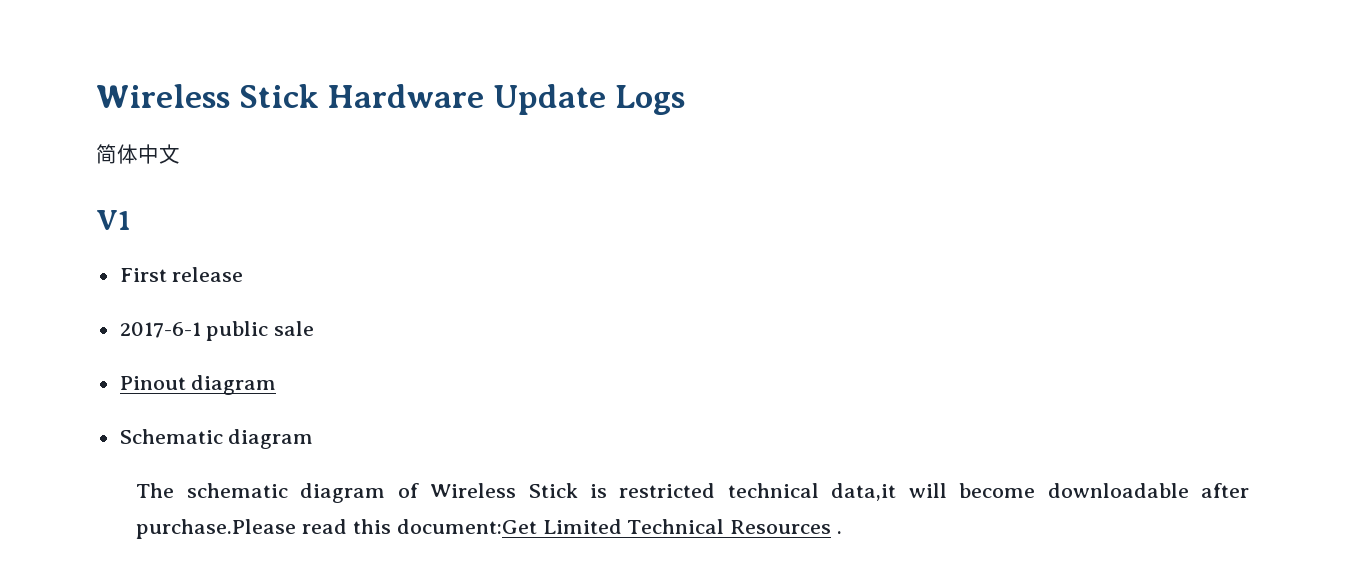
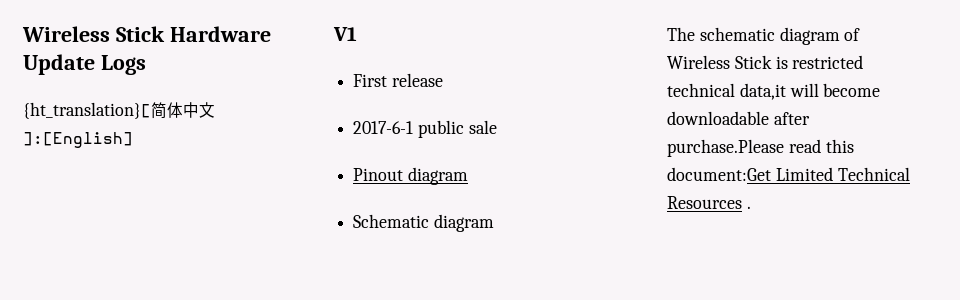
(686, 100) none -> [23,102,151,119] {ht_translation}[
(180, 154) none -> [23,132,133,148] ]:[English]

